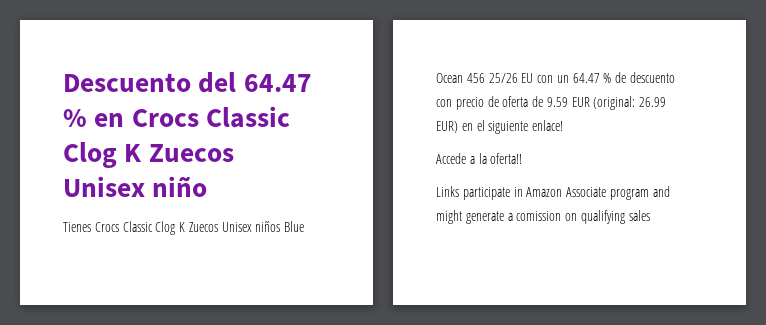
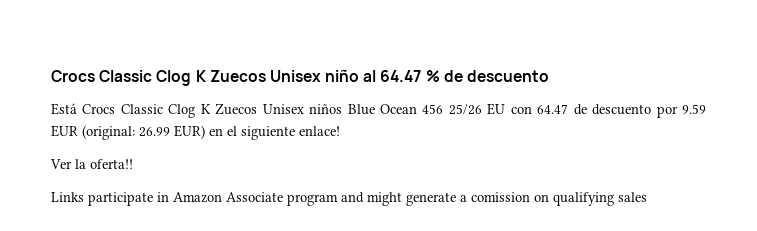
[63,72,312,93] [63,109,125,127] Descuento del 64.47 % en -> (51, 76) none
[63,222,91,232] // Tienes -> [363,70,550,82] [51,103,77,115] al 64.47 % de descuento // Está
[556,72,676,83] [436,96,544,110] un 64.47 % de descuento con precio de oferta de -> [537,104,678,118] 64.47 de descuento por
[436,153,475,164] Accede a -> [50,159,72,169] Ver

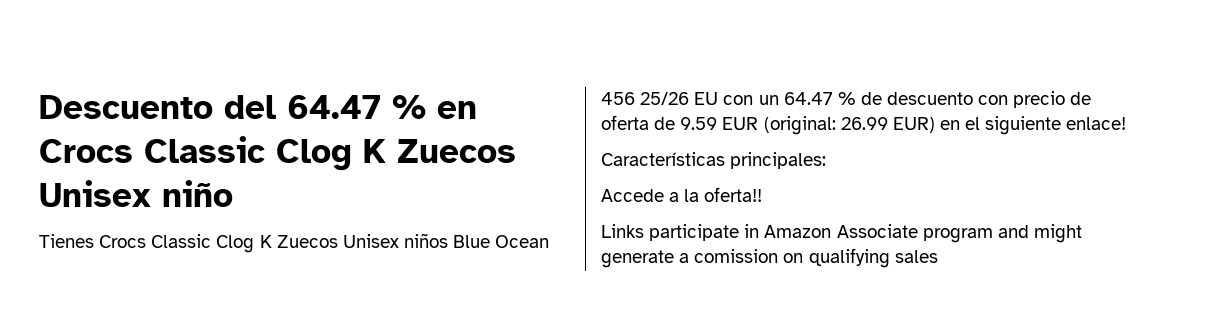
(51, 76) none -> [39,95,477,119] Descuento del 64.47 % en
[363,70,550,82] [51,103,77,115] al 64.47 % de descuento // Está -> [39,234,94,248] // Tienes
[537,104,678,118] 64.47 de descuento por -> [758,91,1092,108] [601,115,676,130] un 64.47 % de descuento con precio de oferta de
[50,159,72,169] Ver -> [601,152,827,169] [601,189,680,202] Características principales: // Accede a

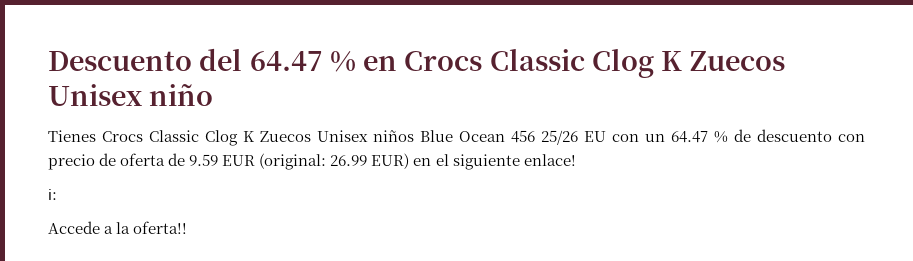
[601,152,827,169] Características principales: -> [48,189,57,200] ℹ:
[601,224,1082,243] [601,248,938,268] // Links participate in Amazon Associate program and might generate a comission on qualifying sales -> (188, 227) none

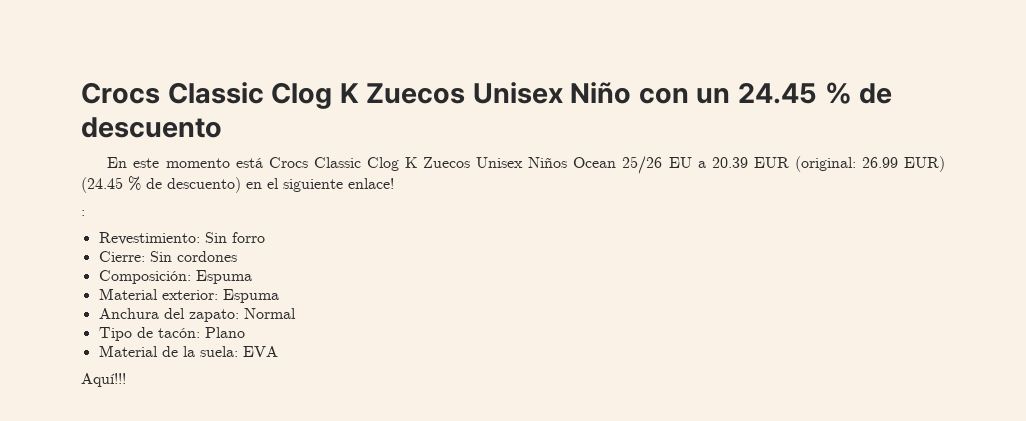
[48,48,785,78] [48,84,214,106] [48,129,865,146] [48,153,576,170] [48,189,57,200] [48,221,188,234] Descuento del 64.47 % en Crocs Classic Clog K Zuecos Unisex niño // Tienes Crocs Classic Clog K Zuecos Unisex niños Blue Ocean 456 25/26 EU con un 64.47 % de descuento con precio de oferta de 9.59 EUR (original: 26.99 EUR) en el siguiente enlace! // ℹ: // Accede a la oferta!! -> [81,82,893,109] [81,117,222,138] [107,156,946,174] [81,176,394,193] [81,210,85,216] [98,232,265,245] [98,251,237,262] [98,270,252,284] [98,288,279,303] [98,308,296,322] [98,327,245,341] [98,345,278,357] [81,373,126,387] Crocs Classic Clog K Zuecos Unisex Niño con un 24.45 % de descuento // En este momento está Crocs Classic Clog K Zuecos Unisex Niños Ocean 25/26 EU a 20.39 EUR (original: 26.99 EUR) (24.45 % de descuento) en el siguiente enlace! // : // Revestimiento: Sin forro // Cierre: Sin cordones // Composición: Espuma // Material exterior: Espuma // Anchura del zapato: Normal // Tipo de tacón: Plano // Material de la suela: EVA // Aquí!!!

